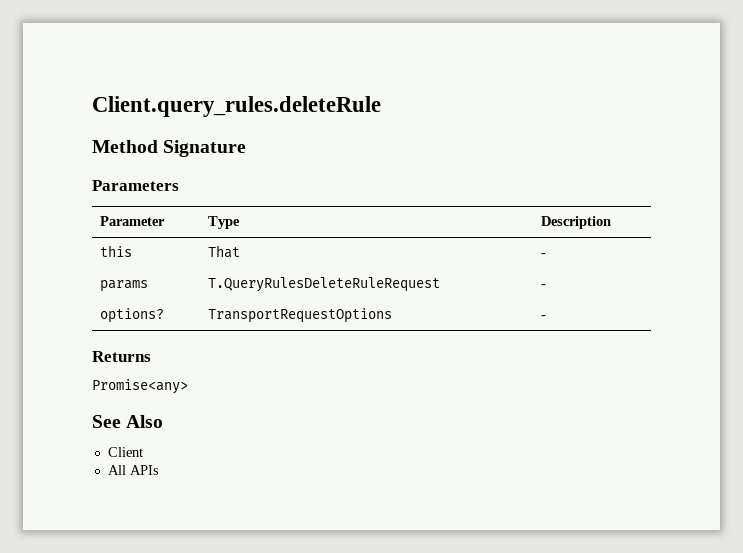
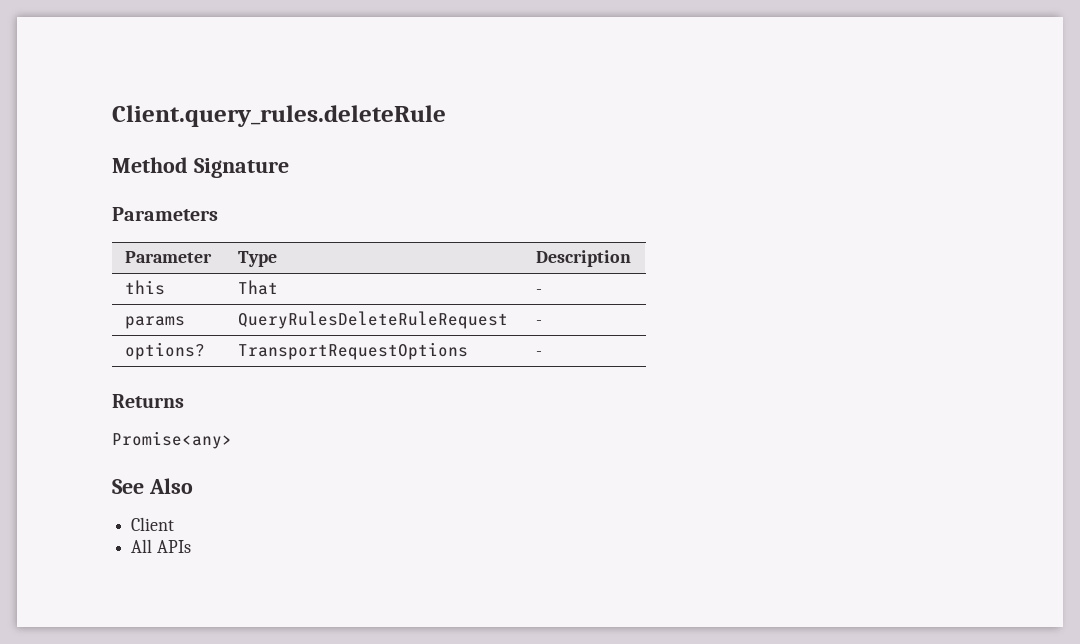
[208,277,441,292] T.QueryRulesDeleteRuleRequest -> [238,311,509,329] QueryRulesDeleteRuleRequest

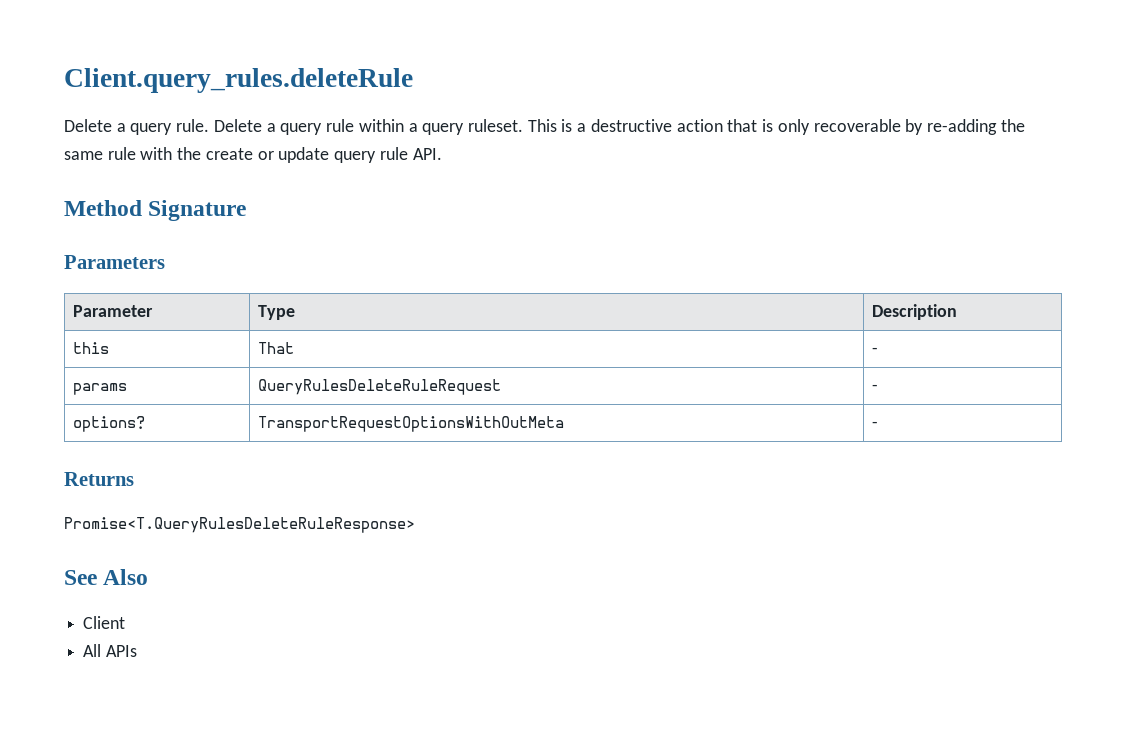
(446, 116) none -> [64,119,1025,135] [64,147,442,163] // Delete a query rule. Delete a query rule within a query ruleset. This is a destructive action that is only recoverable by re-adding the same rule with the create or update query rule API.
[238,342,469,360] TransportRequestOptions -> [258,416,565,432] TransportRequestOptionsWithOutMeta
[112,431,232,449] Promise<any> -> [64,517,415,533] Promise<T.QueryRulesDeleteRuleResponse>

